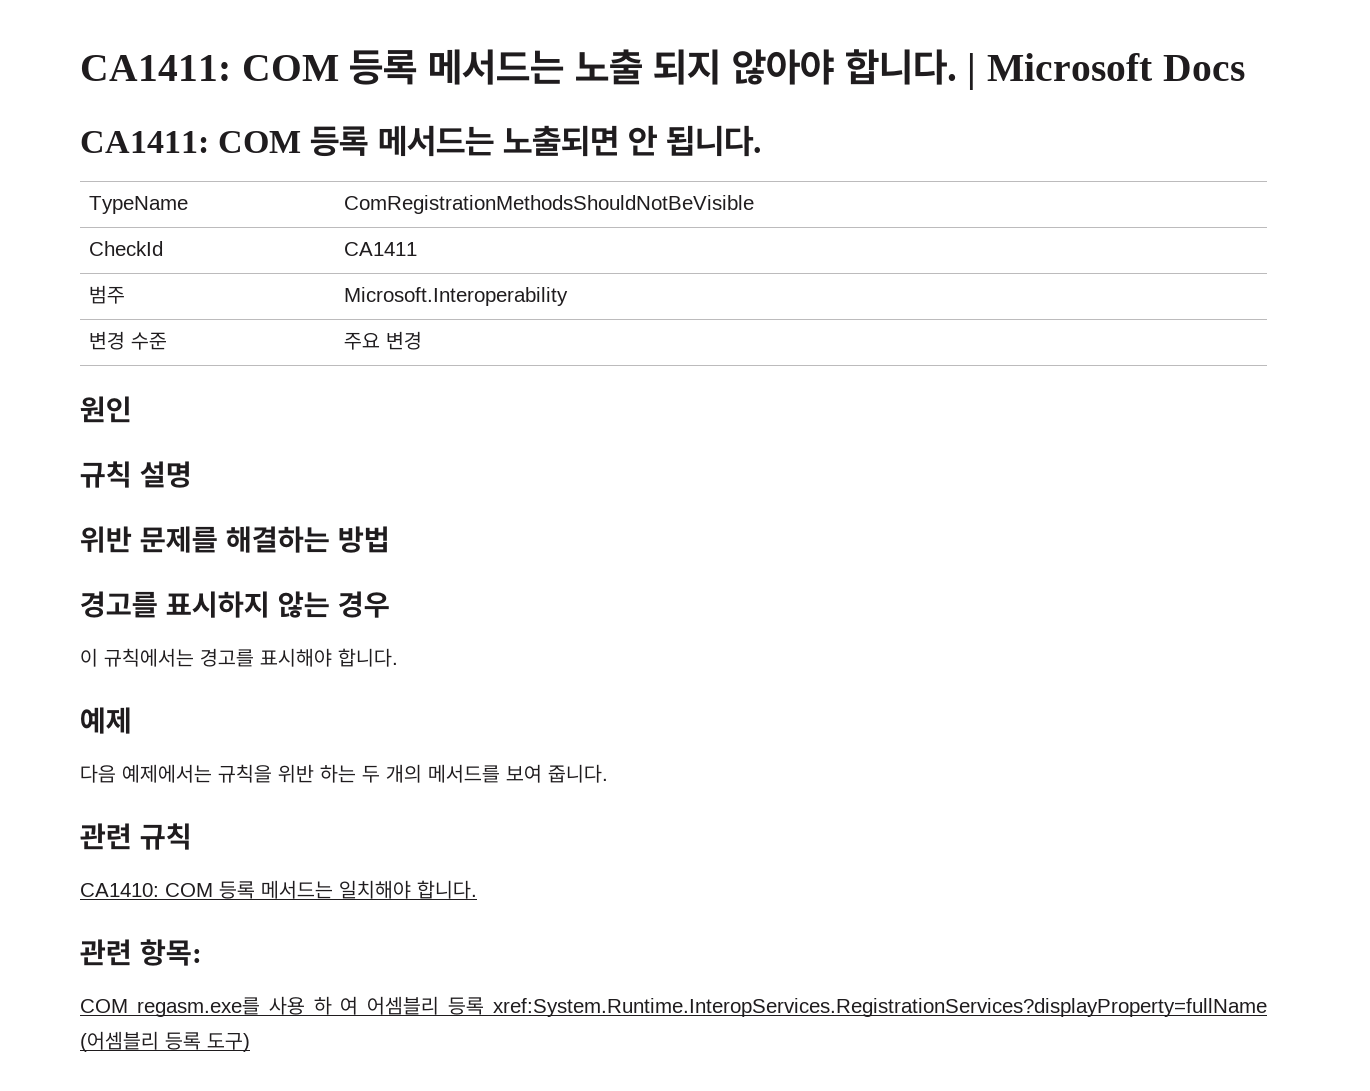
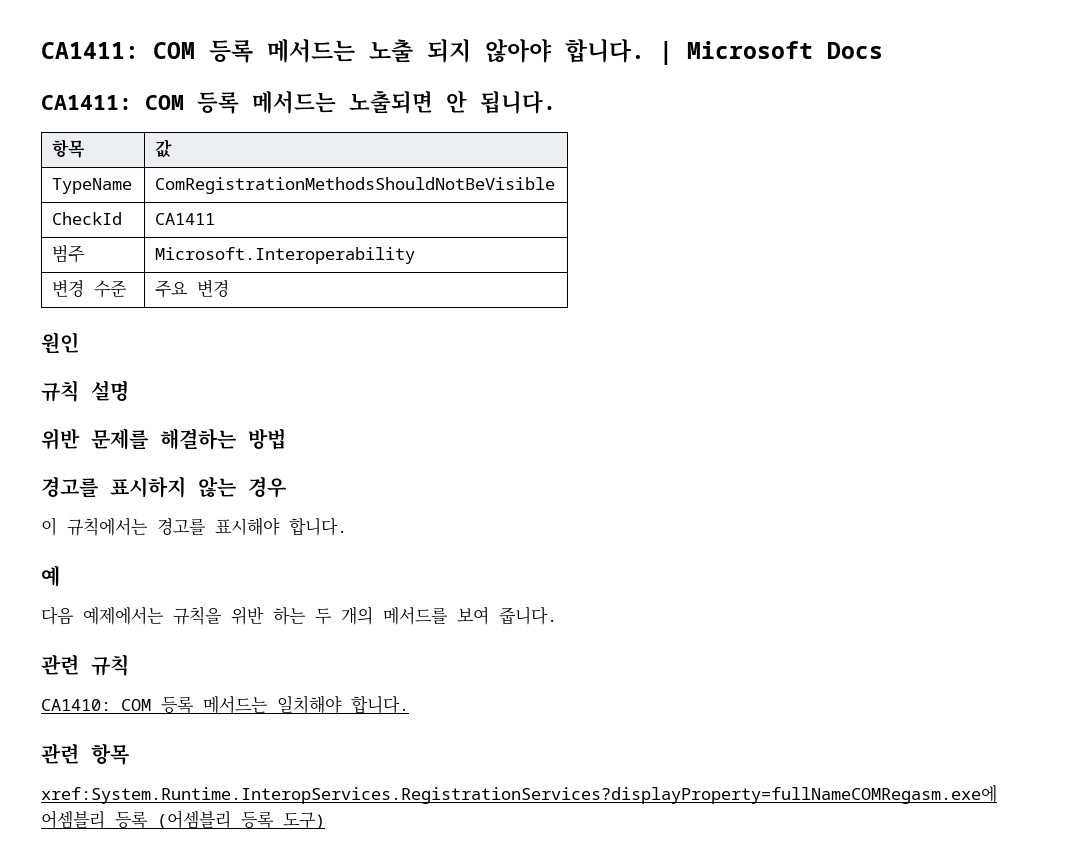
(763, 141) none -> [52,139,86,158] [155,139,173,158] // 항목 | 값
[80,707,132,734] 예제 -> [41,565,60,587] 예
[139,939,202,966] [80,996,359,1017] 항목: // COM regasm.exe를 사용 하 여 -> [91,743,129,765] [41,785,997,804] 항목 // xref:System.Runtime.InteropServices.RegistrationServices?displayProperty=fullNameCOMRegasm.exe에
[492,998,1267,1017] xref:System.Runtime.InteropServices.RegistrationServices?displayProperty=fullName -> (148, 820) none

